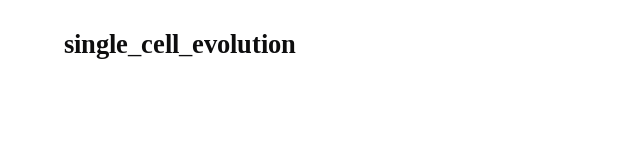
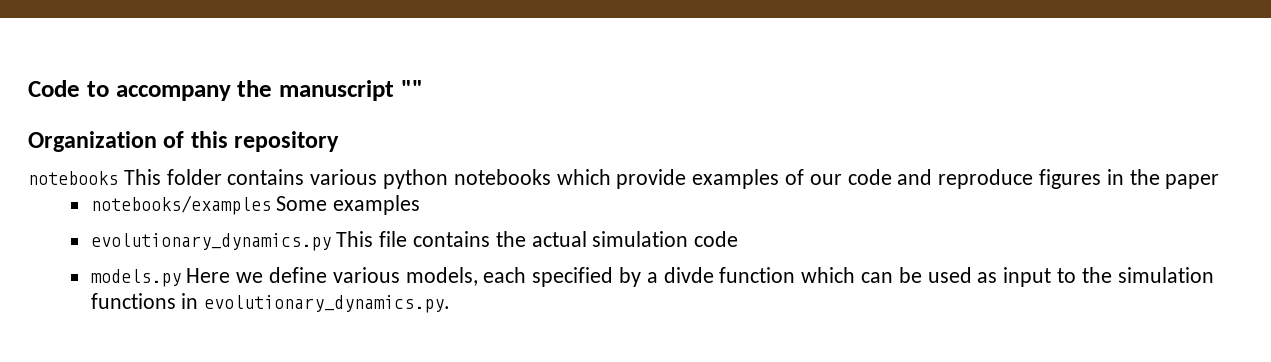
[64,34,296,59] single_cell_evolution -> [28,80,423,101] [28,131,340,152] [28,169,1220,189] [90,195,421,215] [90,231,739,251] [90,267,1214,287] [90,293,451,313] Code to accompany the manuscript "" // Organization of this repository // notebooks This folder contains various python notebooks which provide examples of our code and reproduce figures in the paper // notebooks/examples Some examples // evolutionary_dynamics.py This file contains the actual simulation code // models.py Here we define various models, each specified by a divde function which can be used as input to the simulation functions in evolutionary_dynamics.py.

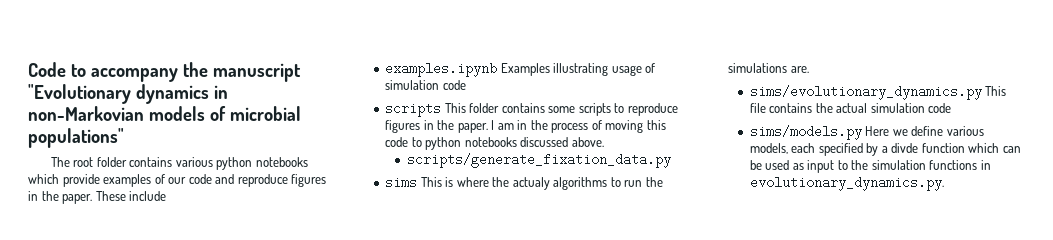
[400,80,423,97] [28,131,340,152] [28,169,161,185] "" // Organization of this repository // notebooks This -> [28,84,228,104] [28,106,301,121] [28,128,124,148] [50,157,94,167] "Evolutionary dynamics in non-Markovian models of microbial populations" // The root
[1165,174,1220,189] [90,195,421,215] [90,233,331,251] paper // notebooks/examples Some examples // evolutionary_dynamics.py -> [62,191,167,204] [385,62,656,77] [385,80,466,90] [385,102,678,117] [385,120,666,133] [385,137,604,150] [406,153,671,168] [385,177,663,190] [728,63,809,73] [749,85,982,100] paper. These include // examples.ipynb Examples illustrating usage of simulation code // scripts This folder contains some scripts to reproduce figures in the paper. I am in the process of moving this code to python notebooks discussed above. // scripts/generate_fixation_data.py // sims This is where the actualy algorithms to run the simulations are. // sims/evolutionary_dynamics.py
[90,269,181,287] models.py -> [749,125,862,140] sims/models.py

